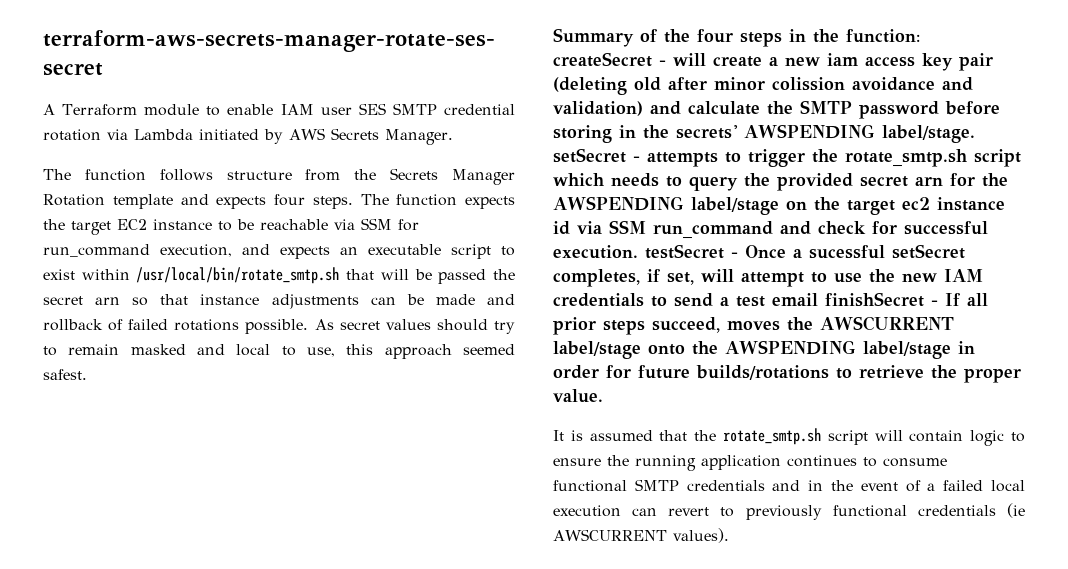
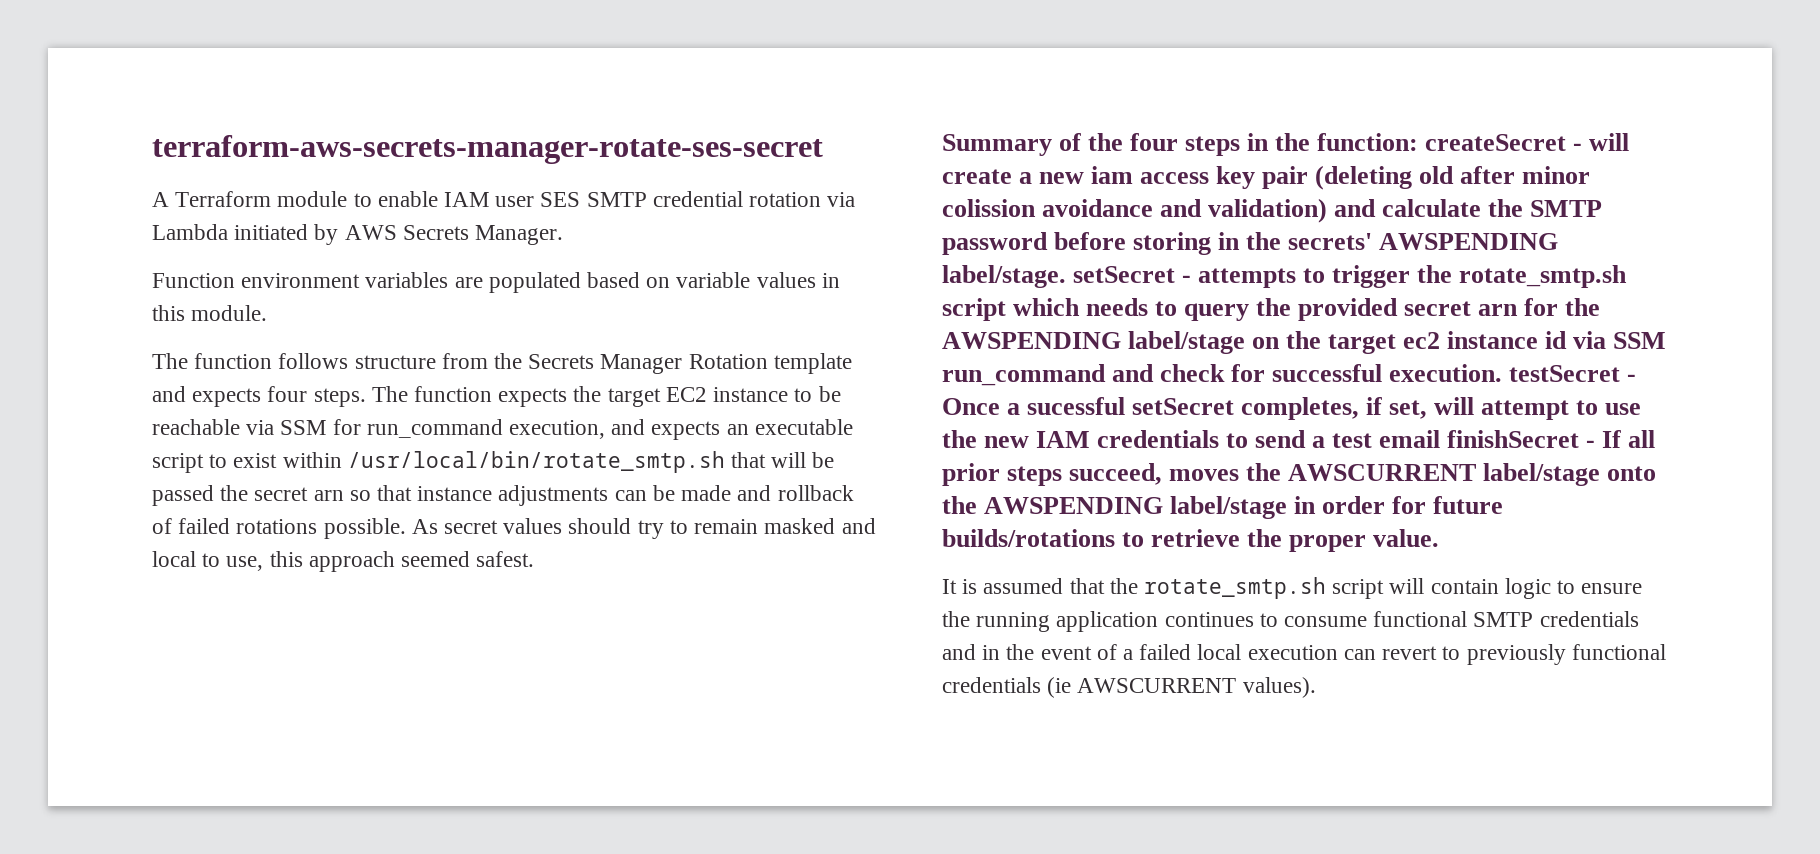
(453, 137) none -> [152,272,840,293] [152,305,268,321] // Function environment variables are populated based on variable values in this module.

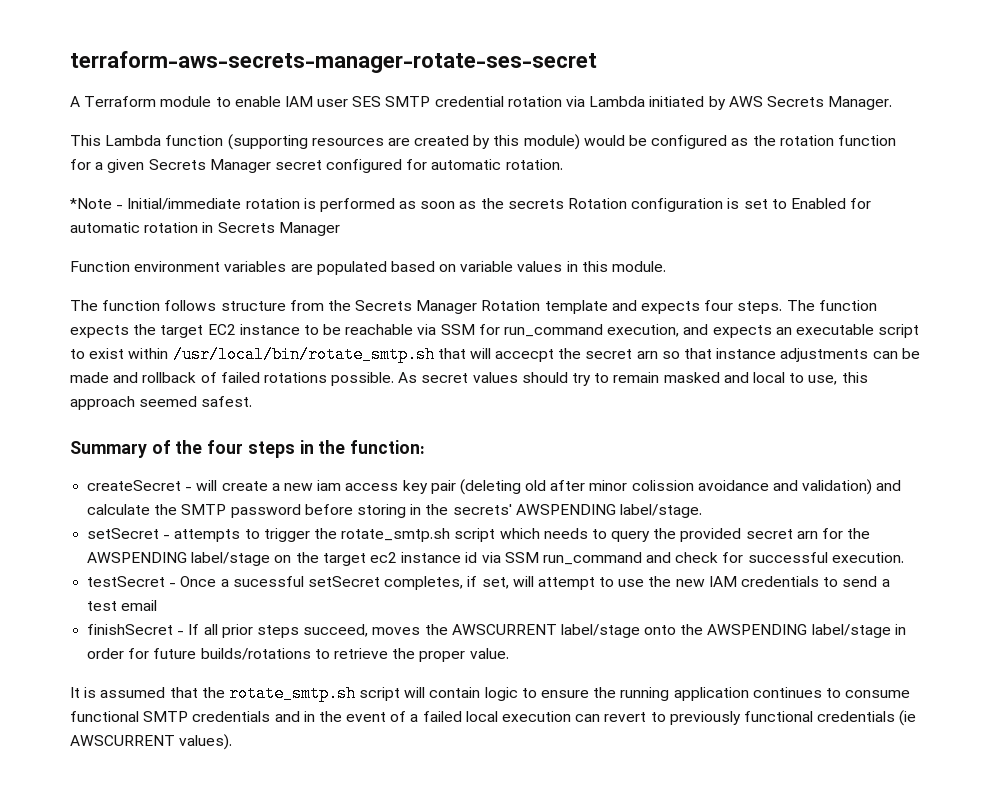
(564, 235) none -> [70,134,896,150] [70,159,563,173] [70,198,872,212] [70,222,340,236] // This Lambda function (supporting resources are created by this module) would be configured as the rotation function for a given Secrets Manager secret configured for automatic rotation. // *Note - Initial/immediate rotation is performed as soon as the secrets Rotation configuration is set to Enabled for automatic rotation in Secrets Manager
[812,452,835,468] [152,485,214,506] be passed -> [495,349,555,362] accecpt
(1419, 142) none -> (426, 447) //
(1066, 276) none -> (702, 511) //
(1503, 373) none -> (904, 557) //
(1441, 439) none -> (158, 605) //

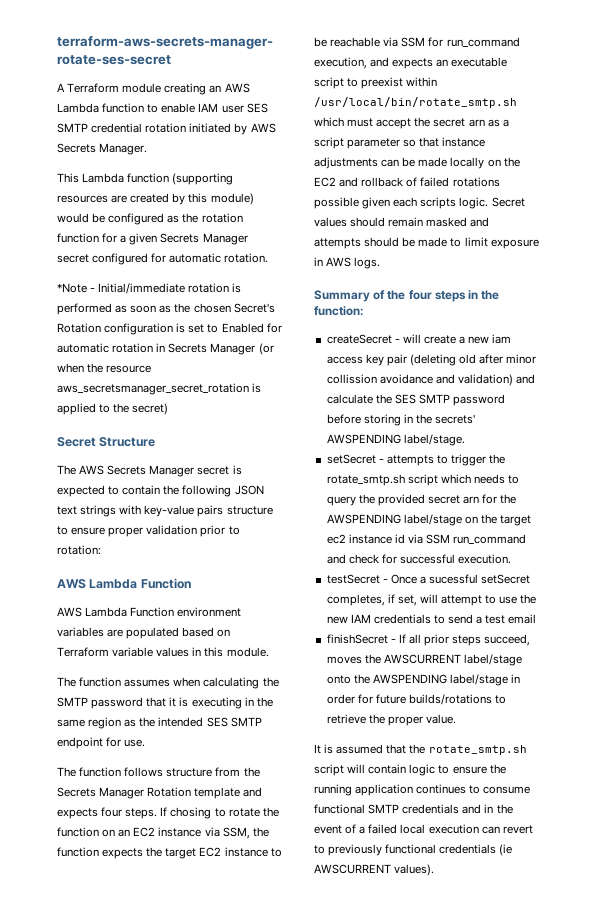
(212, 101) none -> [164,83,250,95] [57,103,145,113] creating an AWS Lambda function
[566,96,646,107] via Lambda -> (187, 128) none
[507,199,564,209] secrets -> [193,303,275,313] chosen Secret's
(340, 229) // -> [258,343,274,355] [57,363,152,373] [57,383,262,395] [57,403,169,415] [57,437,156,447] [57,465,242,477] [57,485,264,497] [57,505,273,517] [57,525,240,537] [57,545,101,555] [57,578,191,589] [57,607,128,617] (or when the resource aws_secretsmanager_secret_rotation is applied to the secret) // Secret Structure // The AWS Secrets Manager secret is expected to contain the following JSON text strings with key-value pairs structure to ensure proper validation prior to rotation: // AWS Lambda Function // AWS Lambda
(457, 268) none -> [57,647,109,657] Terraform
(667, 266) none -> [57,677,279,689] [57,697,273,709] [57,717,262,729] [57,737,146,749] // The function assumes when calculating the SMTP password that it is executing in the same region as the intended SES SMTP endpoint for use.
[786,300,815,311] The -> [160,807,279,819] [57,827,269,839] If chosing to rotate the function on an EC2 instance via SSM, the
[89,348,125,359] exist -> [361,77,404,89] preexist
[437,348,658,362] that will accecpt the secret arn -> [314,117,509,129] [314,137,401,149] which must accept the secret arn as a script parameter
(109, 377) none -> [450,157,520,169] [314,177,336,187] locally on the EC2
[331,372,868,386] [70,396,253,410] possible. As secret values should try to remain masked and local to use, this approach seemed safest. -> [314,197,525,209] [314,217,490,227] [314,237,539,249] [314,257,381,269] possible given each scripts logic. Secret values should remain masked and attempts should be made to limit exposure in AWS logs.
[631,480,694,491] colission -> [326,374,377,384] collission
(178, 509) none -> [394,394,416,404] SES

